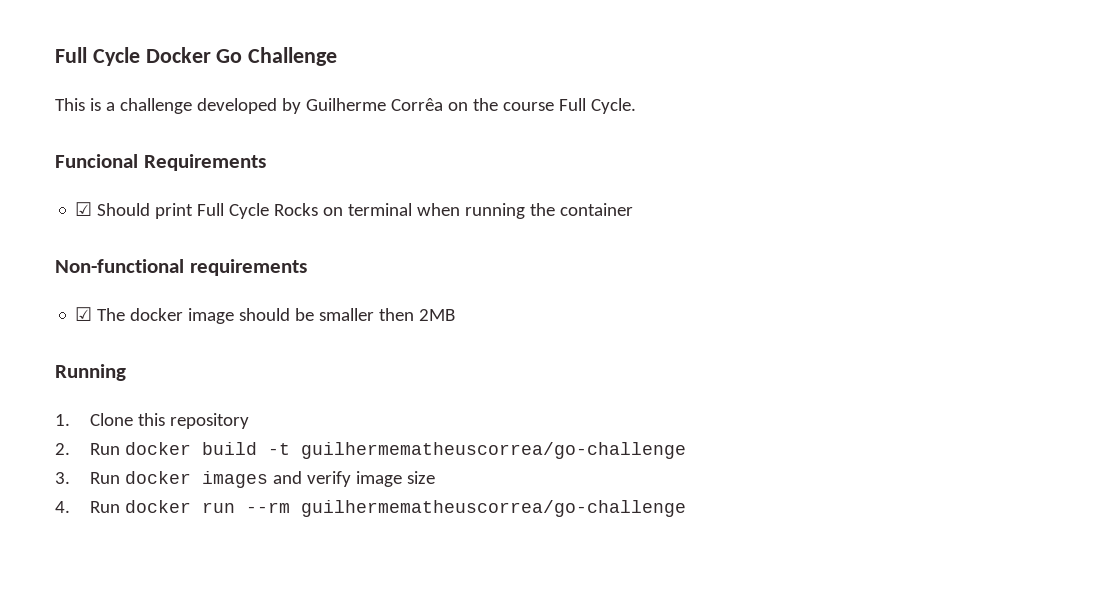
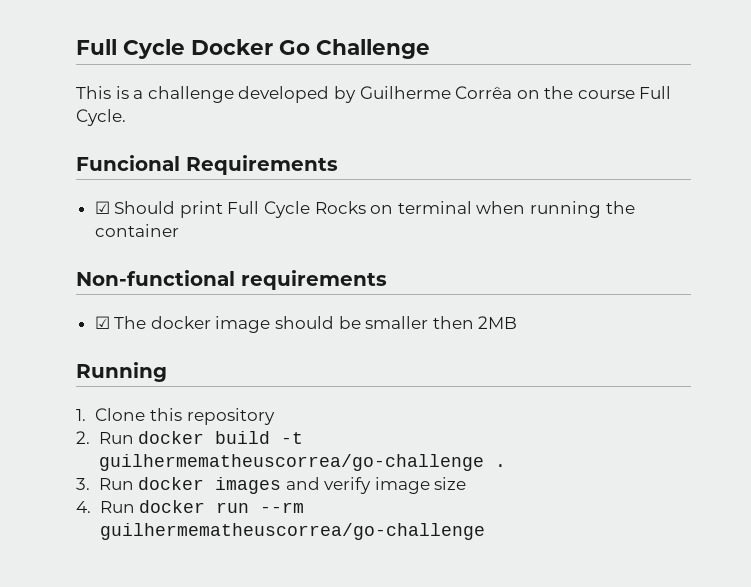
(687, 450) none -> [494,464,506,467] .

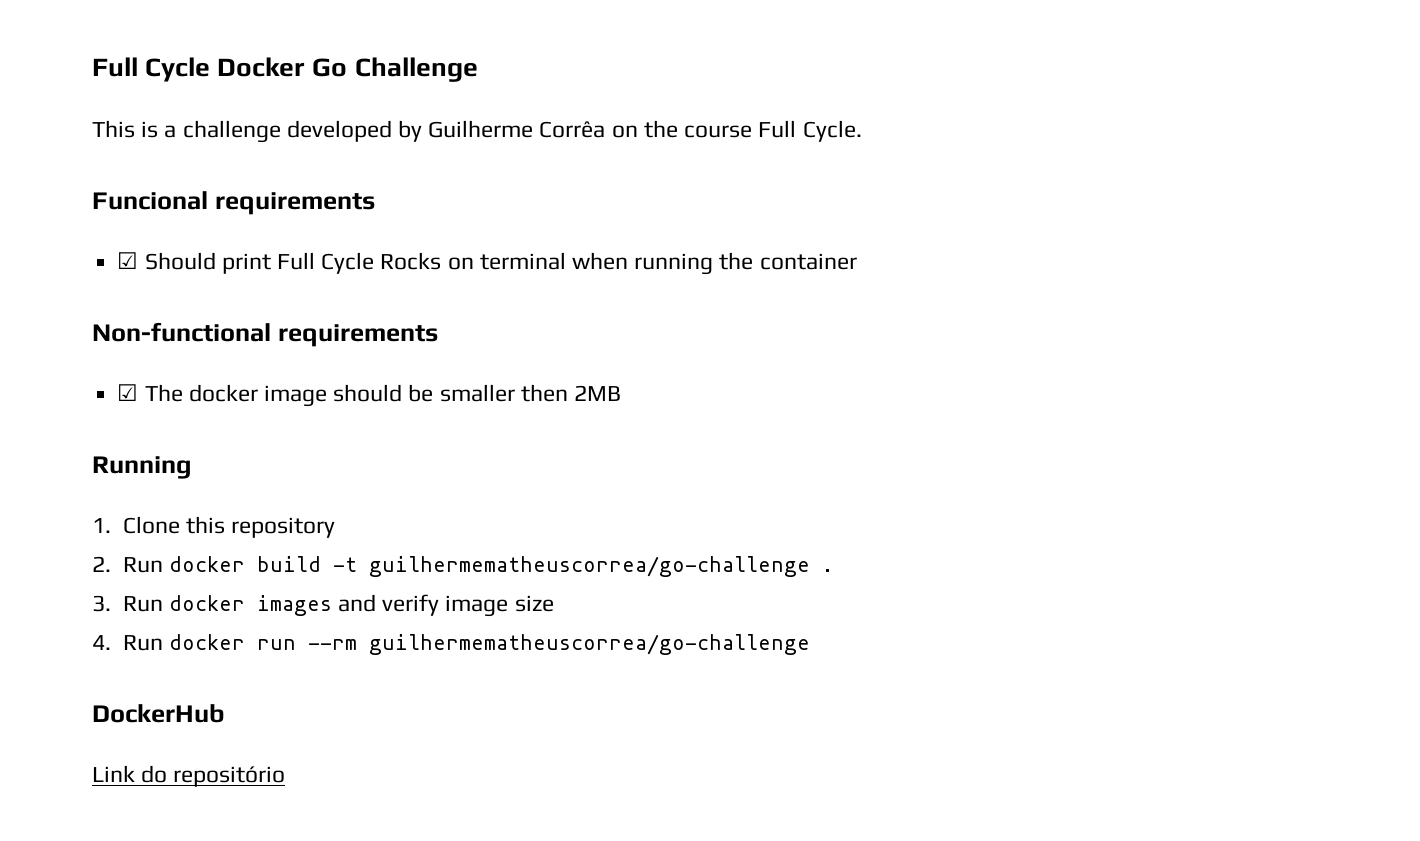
[186,155,338,175] Requirements -> [214,192,375,215] requirements
(485, 531) none -> [92,704,225,723] [92,765,286,787] // DockerHub // Link do repositório

